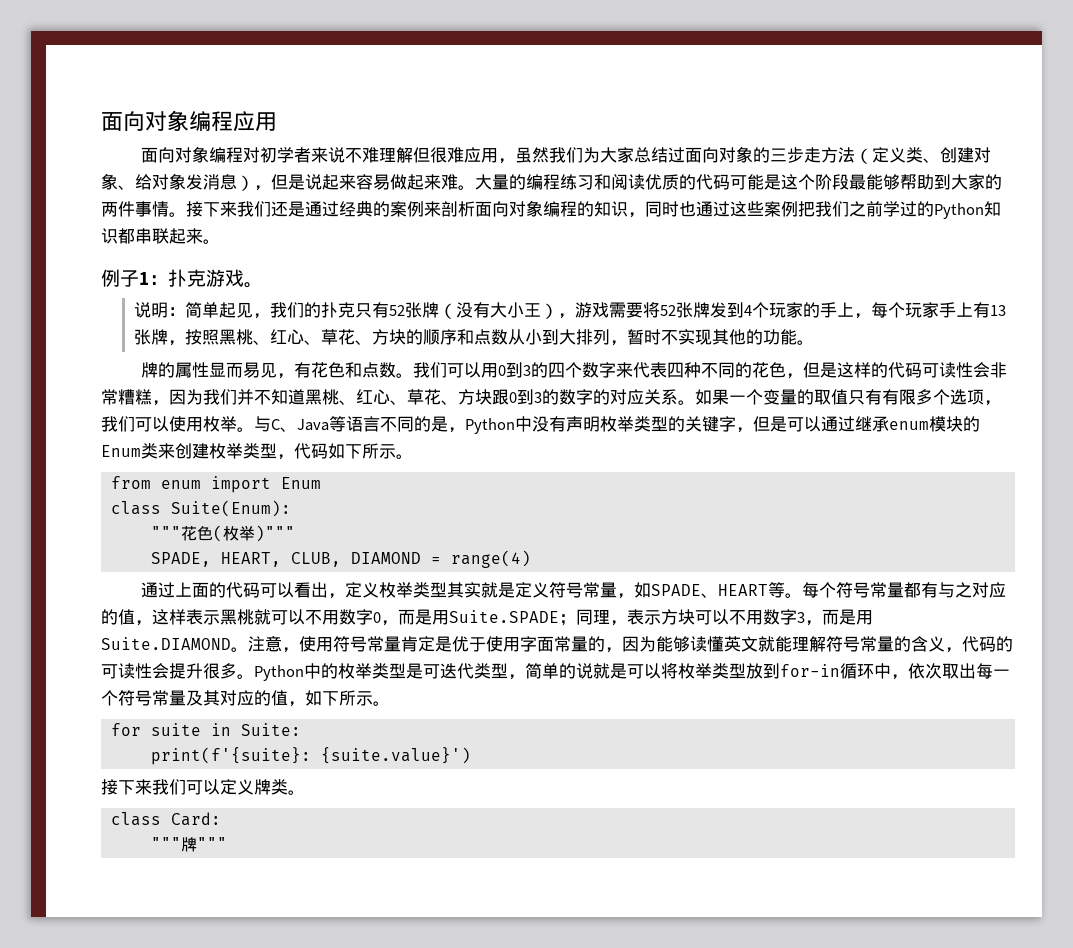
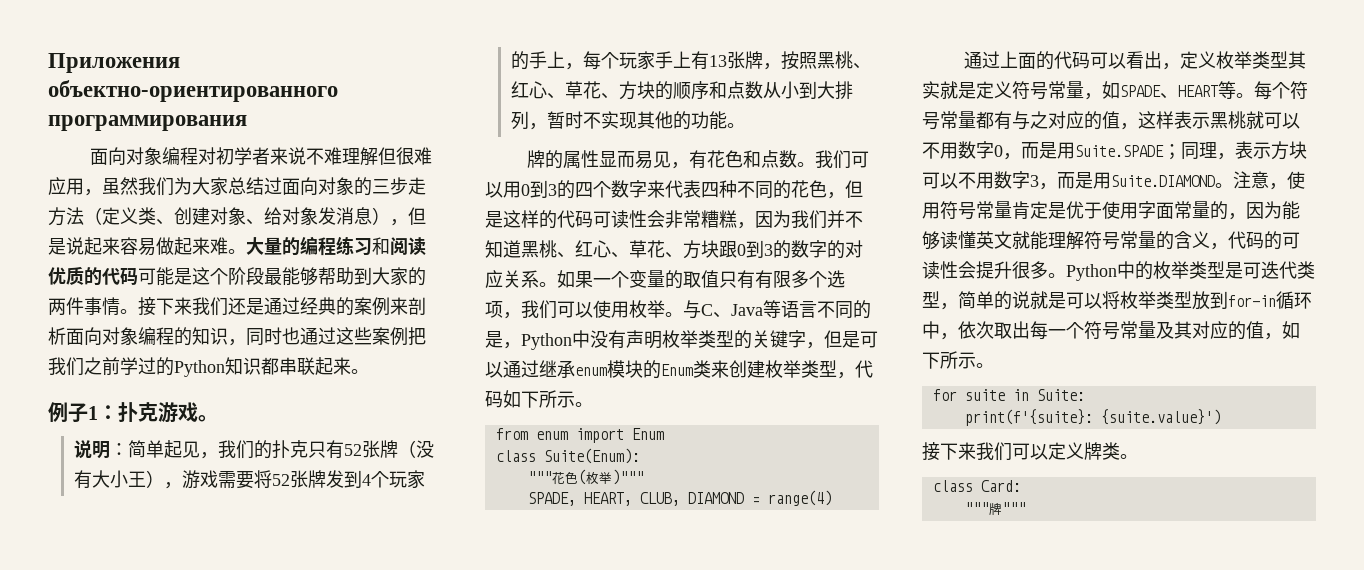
[101,110,277,132] 面向对象编程应用 -> [48,53,180,73] [48,80,338,102] [48,115,247,131] Приложения объектно-ориентированного программирования

